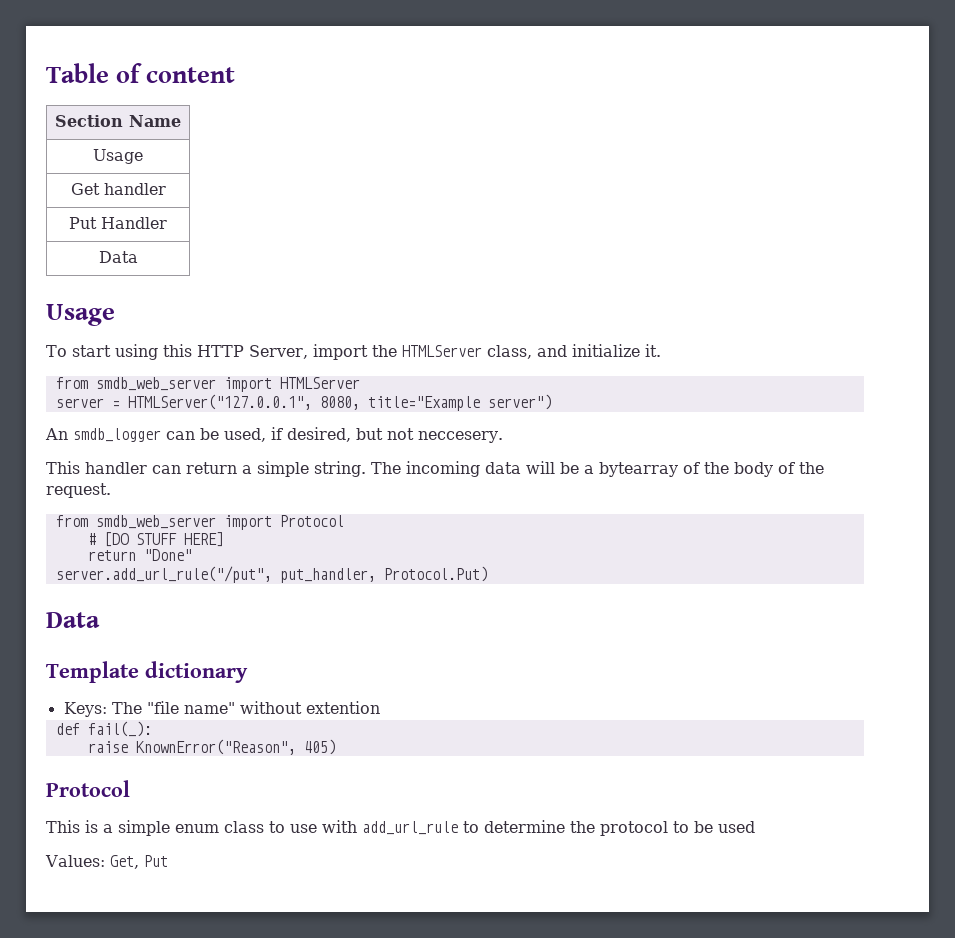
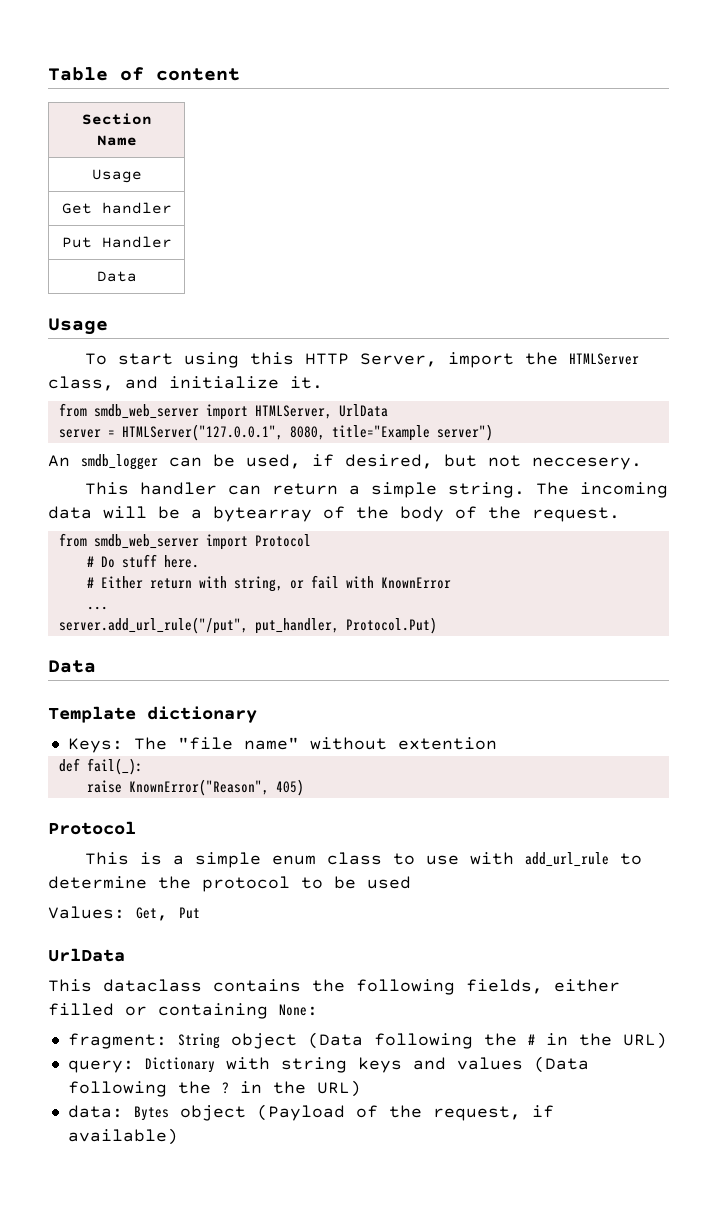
[279,377,360,389] HTMLServer -> [254,404,388,419] HTMLServer, UrlData
[103,532,224,547] [87,549,192,561] [DO STUFF HERE] // return "Done" -> [100,554,199,568] [86,575,451,592] [86,606,108,610] Do stuff here. // # Either return with string, or fail with KnownError // ...
(168, 861) none -> [48,948,125,962] [48,979,620,995] [48,1003,318,1019] [67,1032,667,1049] [67,1056,589,1073] [67,1080,361,1097] [67,1104,554,1121] [67,1128,178,1145] // UrlData // This dataclass contains the following fields, either filled or containing None: // fragment: String object (Data following the # in the URL) // query: Dictionary with string keys and values (Data following the ? in the URL) // data: Bytes object (Payload of the request, if available)

